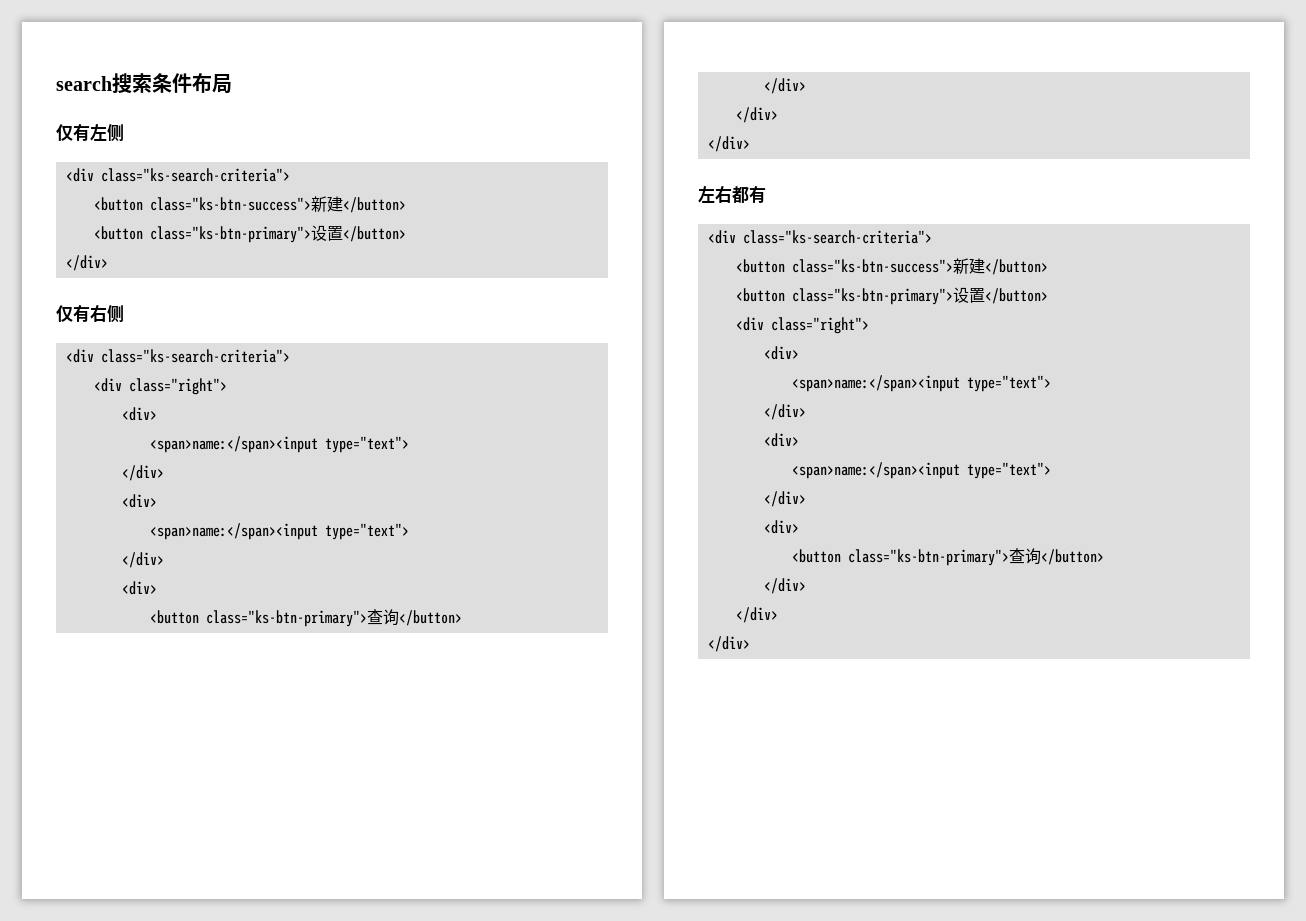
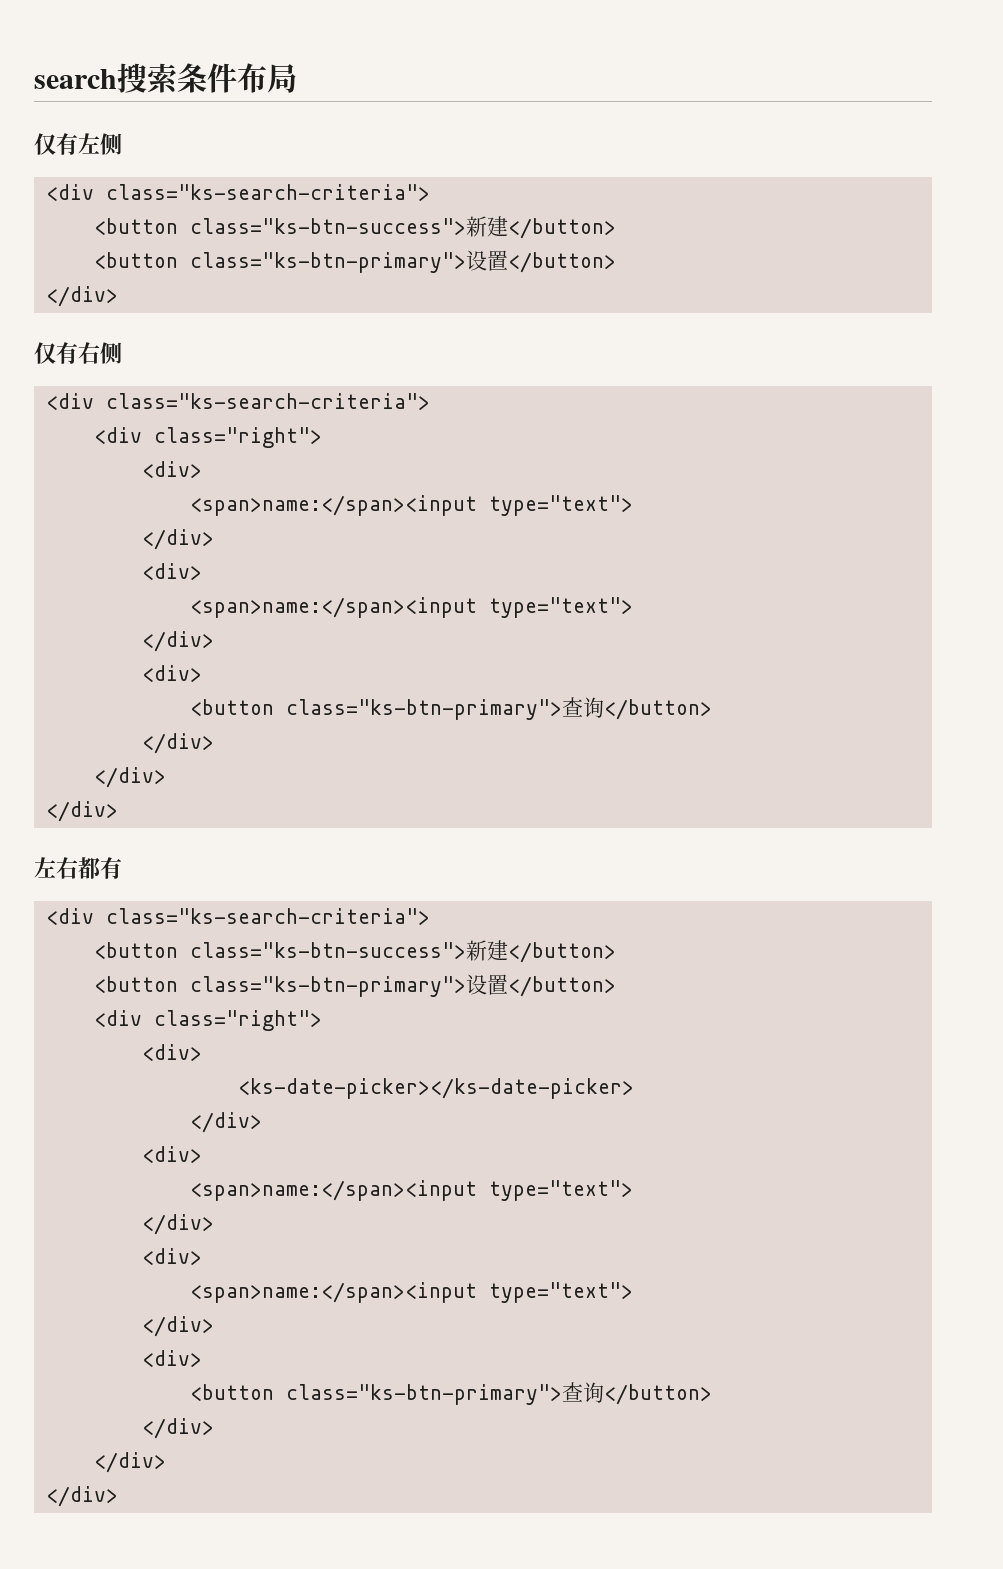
(800, 353) none -> [238,1078,634,1099] [190,1112,262,1133] [142,1146,202,1163] // <ks-date-picker></ks-date-picker> // </div> // <div>

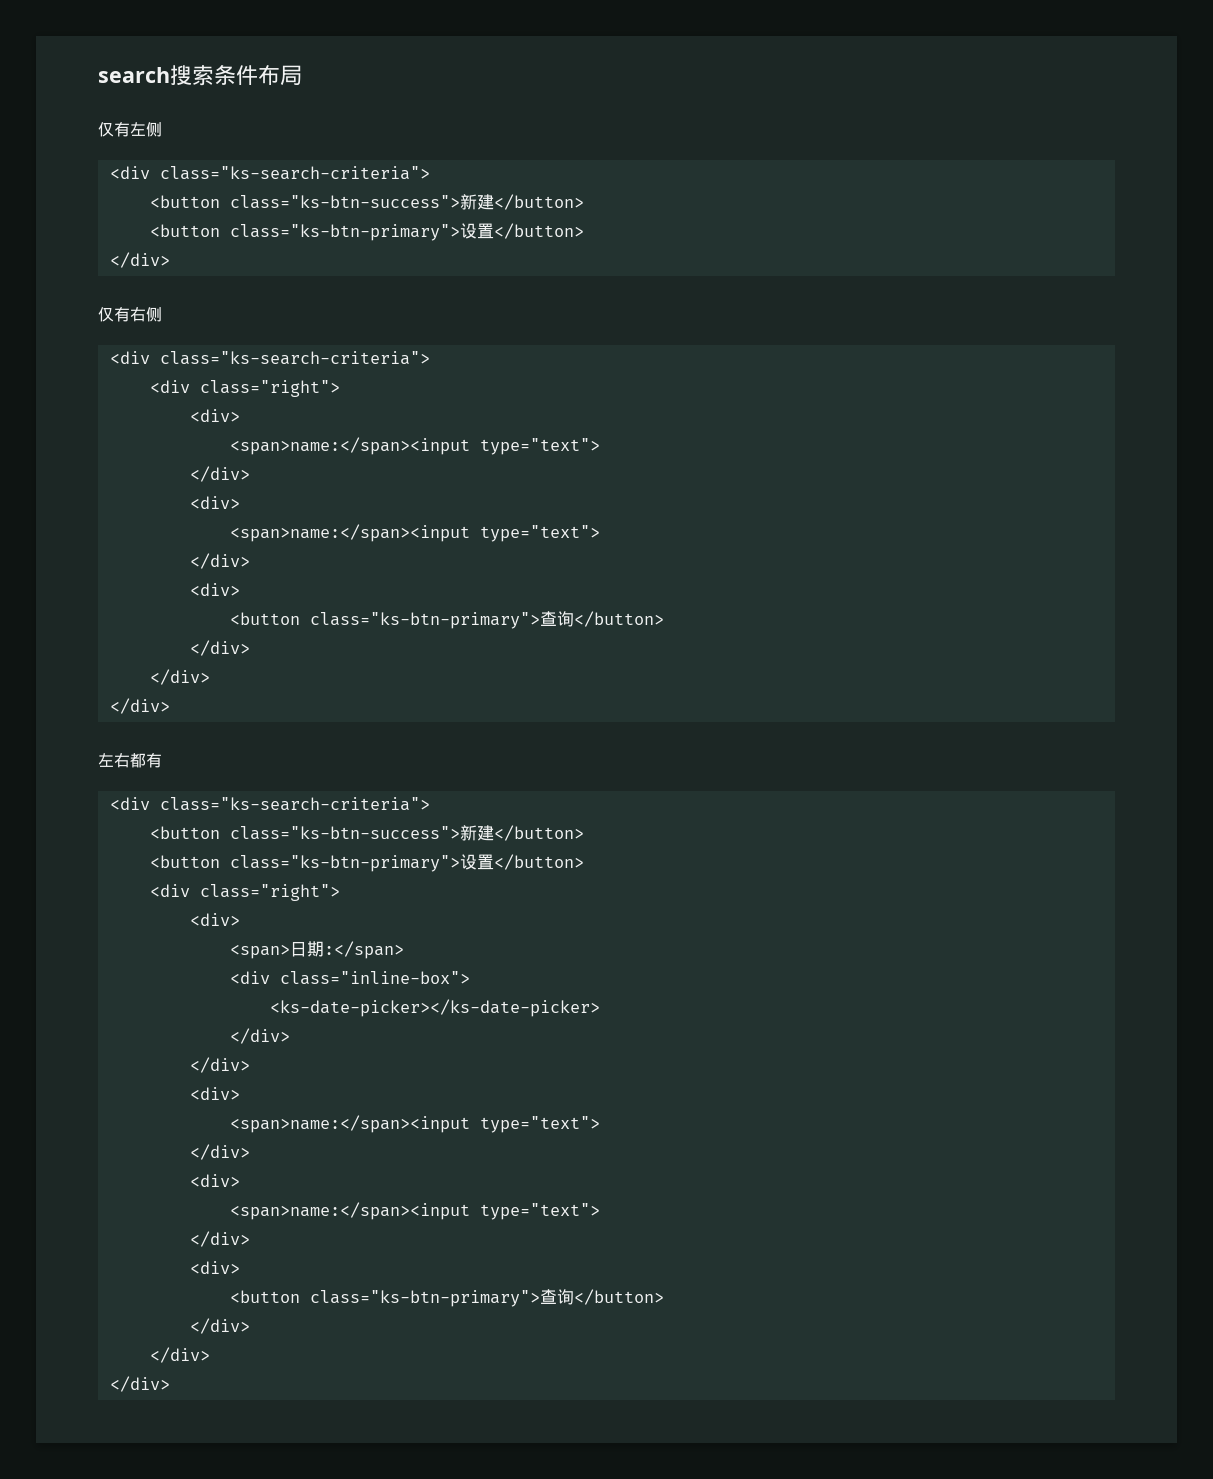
(202, 1052) none -> [230,941,404,959] [230,971,470,985] // <span>日期:</span> // <div class="inline-box">
(262, 1122) none -> [190,1057,250,1073] // </div>

